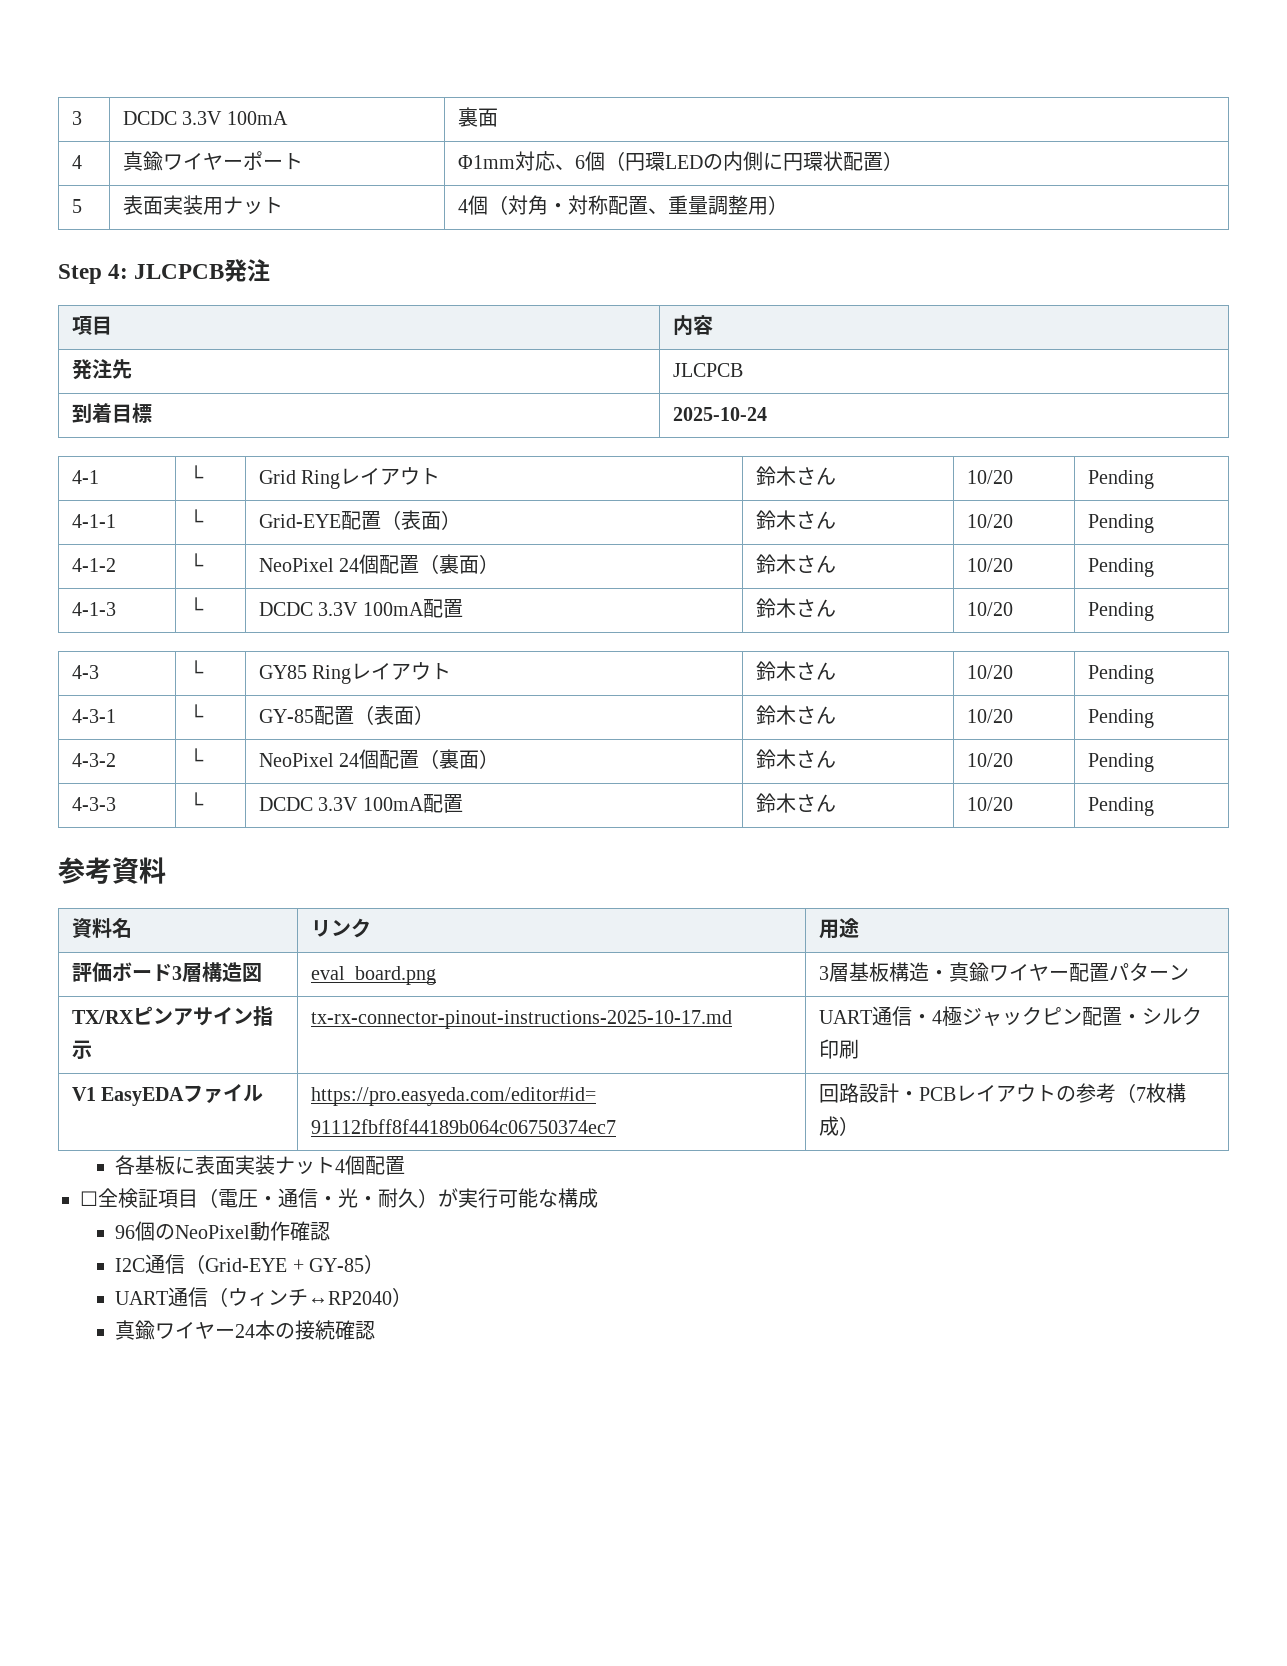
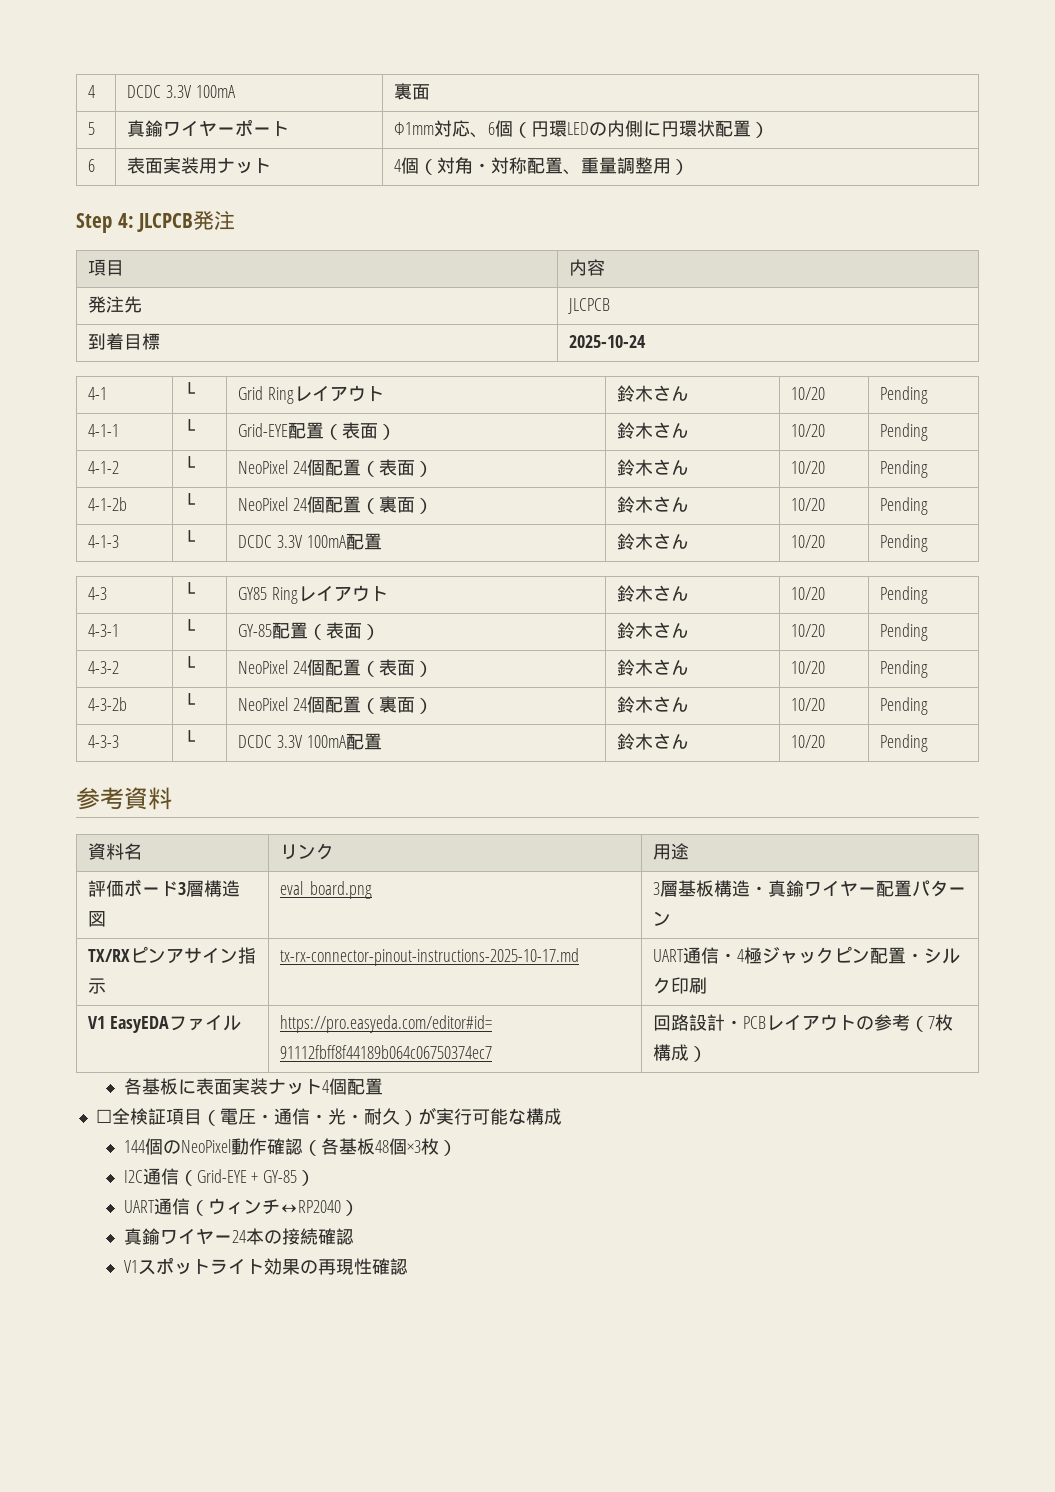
[71,111,82,125] 3 -> [88,85,96,98] 4
[71,155,82,169] 4 -> [88,122,96,135] 5
[71,199,82,213] 5 -> [88,159,96,172] 6
(204, 562) none -> [238,459,433,477] [617,459,690,476] [791,461,826,474] [880,460,929,478] [88,497,128,511] [184,493,196,511] | NeoPixel 24個配置（表面） | 鈴木さん | 10/20 | Pending // 4-1-2b | └
(204, 757) none -> [238,659,433,677] [617,659,690,676] [791,661,826,674] [880,660,929,678] [88,697,128,711] [184,693,196,711] | NeoPixel 24個配置（表面） | 鈴木さん | 10/20 | Pending // 4-3-2b | └
[115,1225,136,1239] 96 -> [123,1140,145,1153] 144
(331, 1231) none -> [302,1138,457,1156] （各基板48個×3枚）
(376, 1330) none -> [123,1257,408,1275] // V1スポットライト効果の再現性確認

